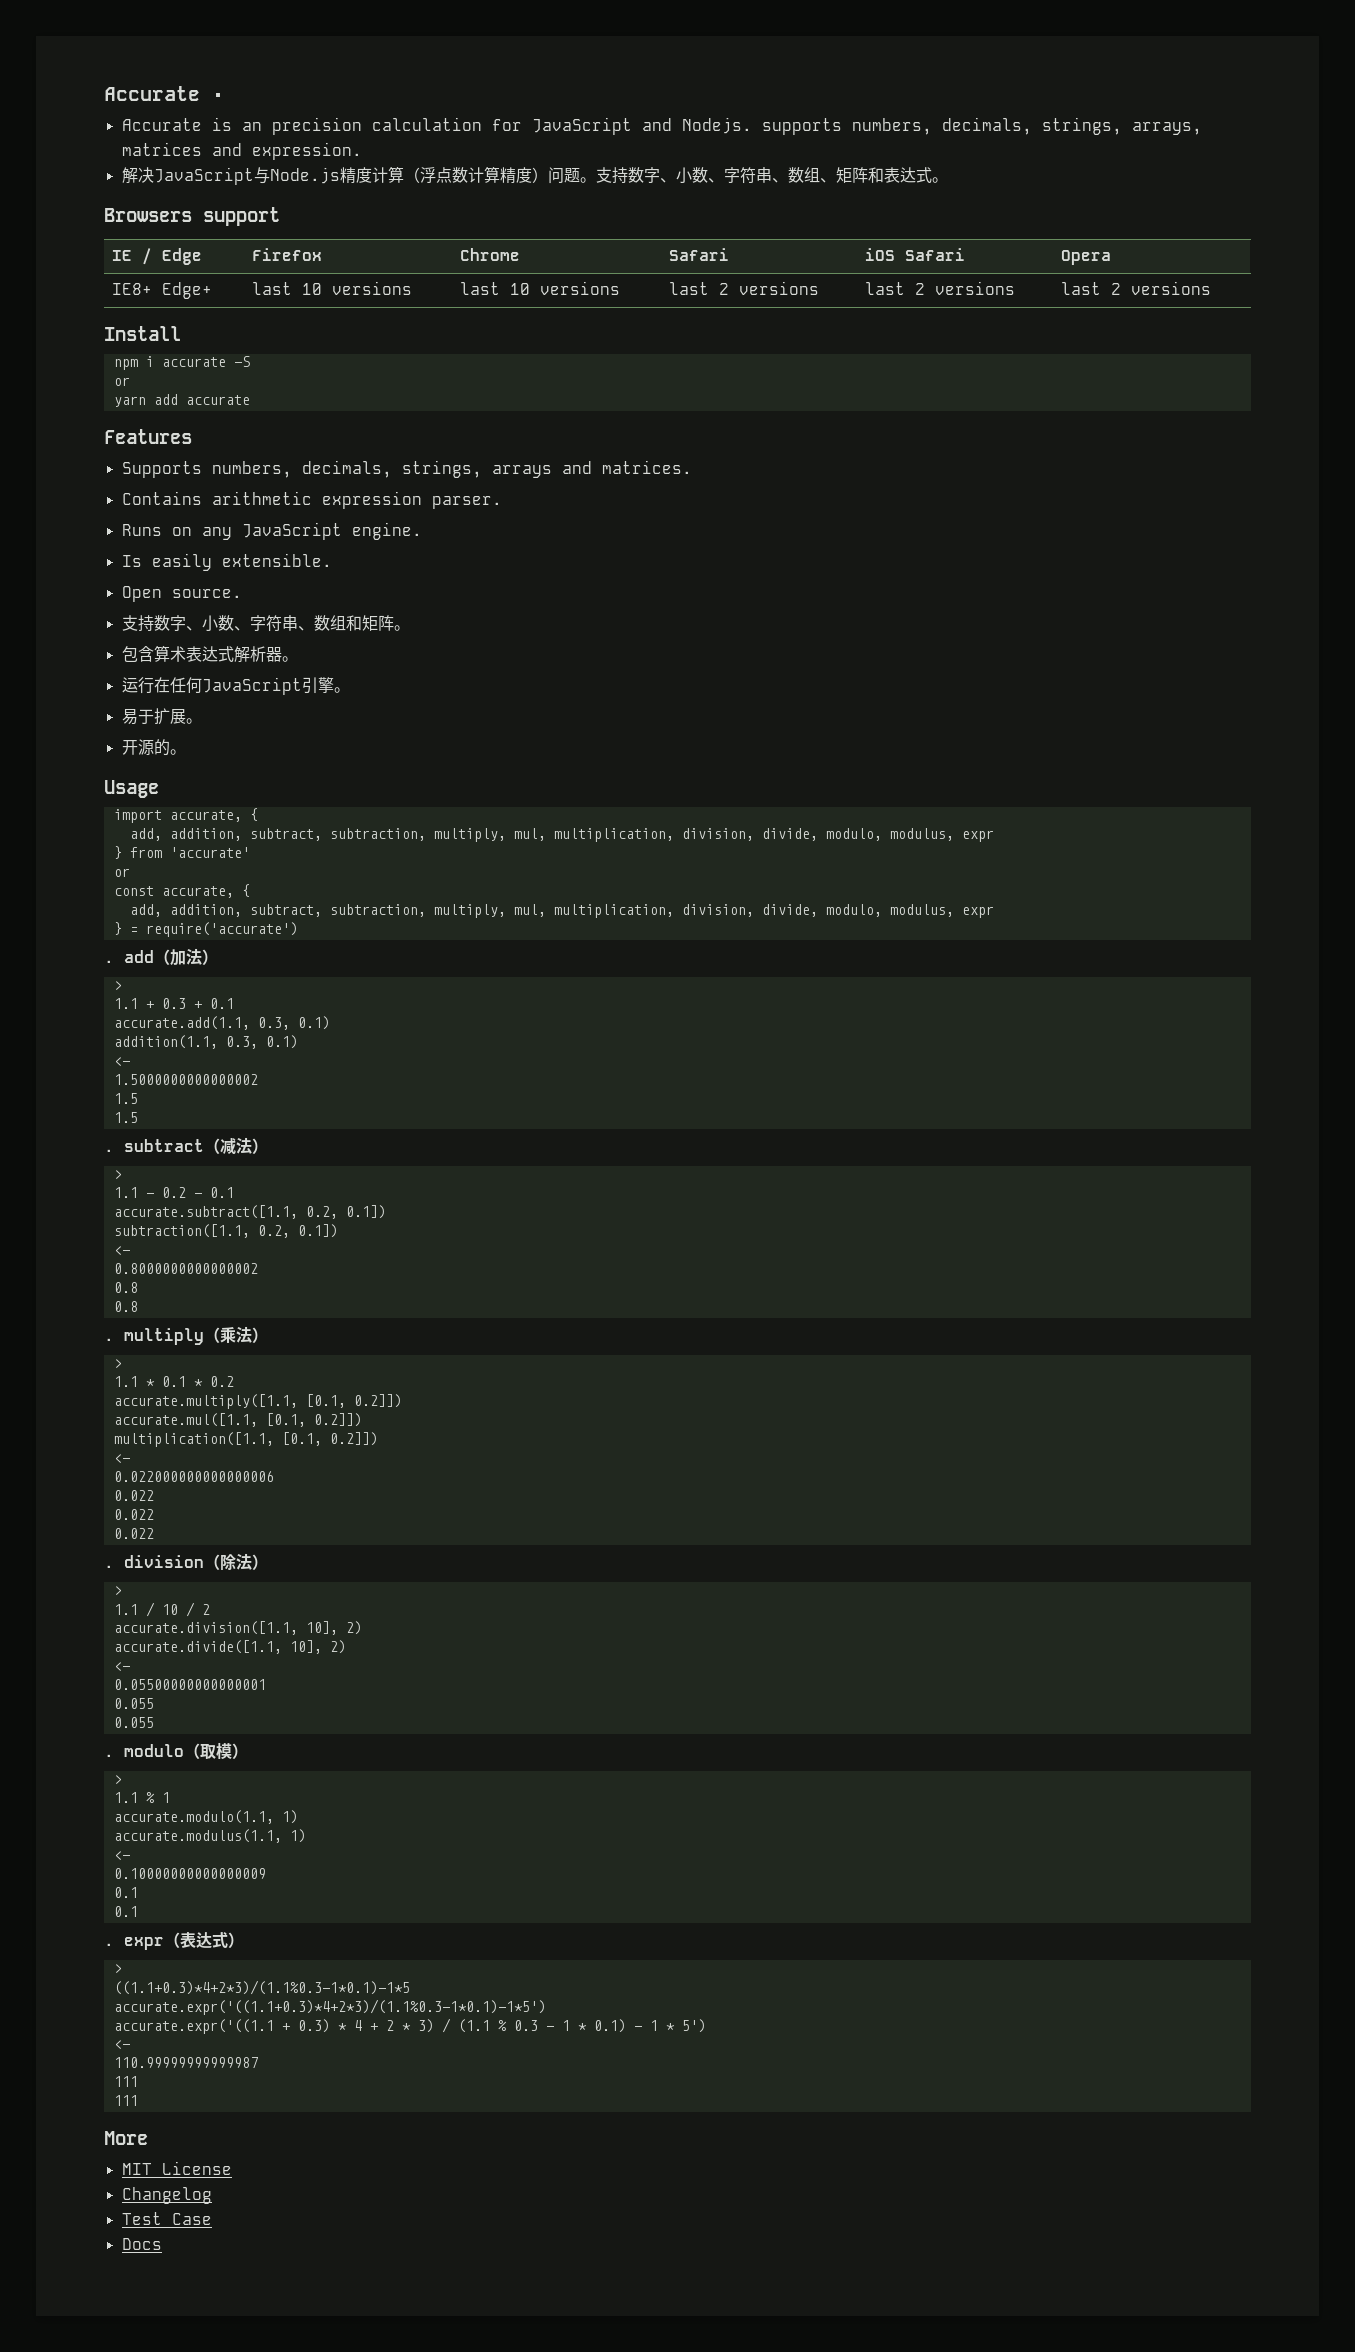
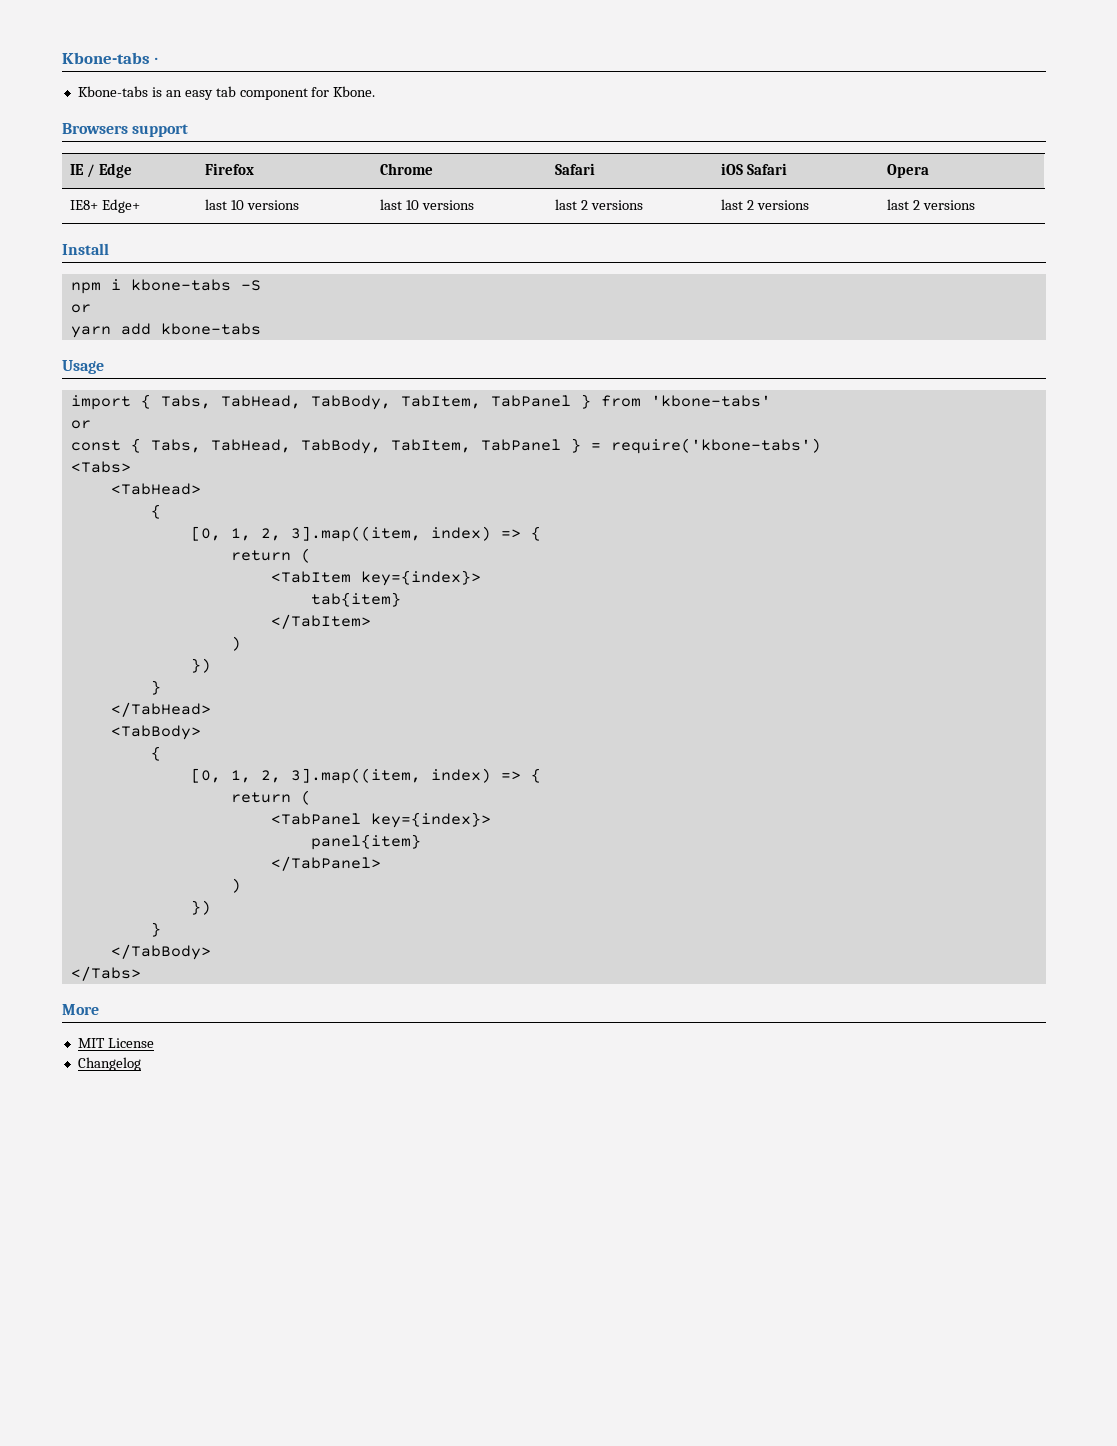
[104,86,200,101] Accurate -> [62,52,150,64] Kbone-tabs
[121,118,202,131] Accurate -> [77,86,148,97] Kbone-tabs
[271,117,1202,135] [121,142,362,160] [121,166,948,185] precision calculation for JavaScript and Nodejs. supports numbers, decimals, strings, arrays, matrices and expression. // 解决JavaScript与Node.js精度计算（浮点数计算精度）问题。支持数字、小数、字符串、数组、矩阵和表达式。 -> [184,86,376,100] easy tab component for Kbone.
[161,357,226,367] accurate -> [130,279,231,291] kbone-tabs
[185,395,250,405] [104,429,192,444] [121,460,692,478] [121,491,502,509] [121,522,422,540] [121,553,332,571] [121,586,242,602] [121,615,410,632] [121,645,298,663] [121,677,350,695] [121,708,202,725] [121,739,186,756] accurate // Features // Supports numbers, decimals, strings, arrays and matrices. // Contains arithmetic expression parser. // Runs on any JavaScript engine. // Is easily extensible. // Open source. // 支持数字、小数、字符串、数组和矩阵。 // 包含算术表达式解析器。 // 运行在任何JavaScript引擎。 // 易于扩展。 // 开源的。 -> [160,323,261,335] kbone-tabs
[169,808,258,822] [129,828,994,842] accurate, { // add, addition, subtract, subtraction, multiply, mul, multiplication, division, divide, modulo, modulus, expr // -> [140,394,571,410] { Tabs, TabHead, TabBody, TabItem, TabPanel
[169,847,250,858] 'accurate' -> [650,395,771,407] 'kbone-tabs'
[161,884,250,898] [129,904,994,918] [113,922,298,937] [104,948,218,966] [113,981,122,990] [113,998,234,1009] [113,1016,330,1030] [113,1035,298,1049] [113,1057,130,1066] [113,1074,258,1085] [113,1093,138,1104] [113,1112,138,1123] [104,1137,268,1154] [113,1170,122,1179] [113,1187,234,1198] [113,1205,386,1219] [113,1224,338,1238] [113,1246,130,1255] [113,1263,258,1274] [113,1282,138,1293] [113,1301,138,1312] [104,1326,268,1345] [113,1359,122,1368] [113,1376,234,1387] [113,1394,402,1409] [113,1413,362,1427] [113,1432,378,1447] [113,1454,130,1463] [113,1471,274,1482] [113,1490,154,1501] [113,1509,154,1520] [113,1528,154,1539] [104,1553,268,1570] [113,1586,122,1595] [113,1602,210,1617] [113,1621,362,1635] [113,1640,346,1654] [113,1662,130,1671] [113,1679,266,1690] [113,1698,154,1709] [113,1717,154,1728] [104,1743,248,1760] [113,1775,122,1784] [113,1792,170,1803] [113,1810,298,1824] [113,1829,306,1843] [113,1851,130,1860] [113,1868,266,1879] [113,1887,138,1898] [113,1906,138,1917] [104,1932,244,1950] [113,1964,122,1973] [113,1980,410,1995] [113,1999,546,2015] [113,2018,706,2034] [113,2040,130,2049] [113,2057,258,2068] [113,2076,138,2087] [113,2095,138,2106] accurate, { // add, addition, subtract, subtraction, multiply, mul, multiplication, division, divide, modulo, modulus, expr // } = require('accurate') // . add（加法） // > // 1.1 + 0.3 + 0.1 // accurate.add(1.1, 0.3, 0.1) // addition(1.1, 0.3, 0.1) // <- // 1.5000000000000002 // 1.5 // 1.5 // . subtract（减法） // > // 1.1 - 0.2 - 0.1 // accurate.subtract([1.1, 0.2, 0.1]) // subtraction([1.1, 0.2, 0.1]) // <- // 0.8000000000000002 // 0.8 // 0.8 // . multiply（乘法） // > // 1.1 * 0.1 * 0.2 // accurate.multiply([1.1, [0.1, 0.2]]) // accurate.mul([1.1, [0.1, 0.2]]) // multiplication([1.1, [0.1, 0.2]]) // <- // 0.022000000000000006 // 0.022 // 0.022 // 0.022 // . division（除法） // > // 1.1 / 10 / 2 // accurate.division([1.1, 10], 2) // accurate.divide([1.1, 10], 2) // <- // 0.05500000000000001 // 0.055 // 0.055 // . modulo（取模） // > // 1.1 % 1 // accurate.modulo(1.1, 1) // accurate.modulus(1.1, 1) // <- // 0.10000000000000009 // 0.1 // 0.1 // . expr（表达式） // > // ((1.1+0.3)*4+2*3)/(1.1%0.3-1*0.1)-1*5 // accurate.expr('((1.1+0.3)*4+2*3)/(1.1%0.3-1*0.1)-1*5') // accurate.expr('((1.1 + 0.3) * 4 + 2 * 3) / (1.1 % 0.3 - 1 * 0.1) - 1 * 5') // <- // 110.99999999999987 // 111 // 111 -> [130,438,821,454] [70,461,131,473] [110,483,201,495] [150,504,161,519] [190,526,541,542] [230,548,311,563] [270,570,481,586] [310,592,401,607] [270,614,371,629] [230,636,241,651] [190,658,211,673] [150,680,161,695] [110,702,211,717] [110,725,201,740] [150,746,161,761] [190,768,541,784] [230,790,311,805] [270,812,491,828] [310,834,421,850] [270,856,381,871] [230,878,241,893] [190,900,211,915] [150,922,161,937] [110,944,211,960] [70,966,141,981] { Tabs, TabHead, TabBody, TabItem, TabPanel } = require('kbone-tabs') // <Tabs> // <TabHead> // { // [0, 1, 2, 3].map((item, index) => { // return ( // <TabItem key={index}> // tab{item} // </TabItem> // ) // }) // } // </TabHead> // <TabBody> // { // [0, 1, 2, 3].map((item, index) => { // return ( // <TabPanel key={index}> // panel{item} // </TabPanel> // ) // }) // } // </TabBody> // </Tabs>
[121,2212,212,2225] [121,2238,162,2250] // Test Case // Docs -> (141, 1064) none

